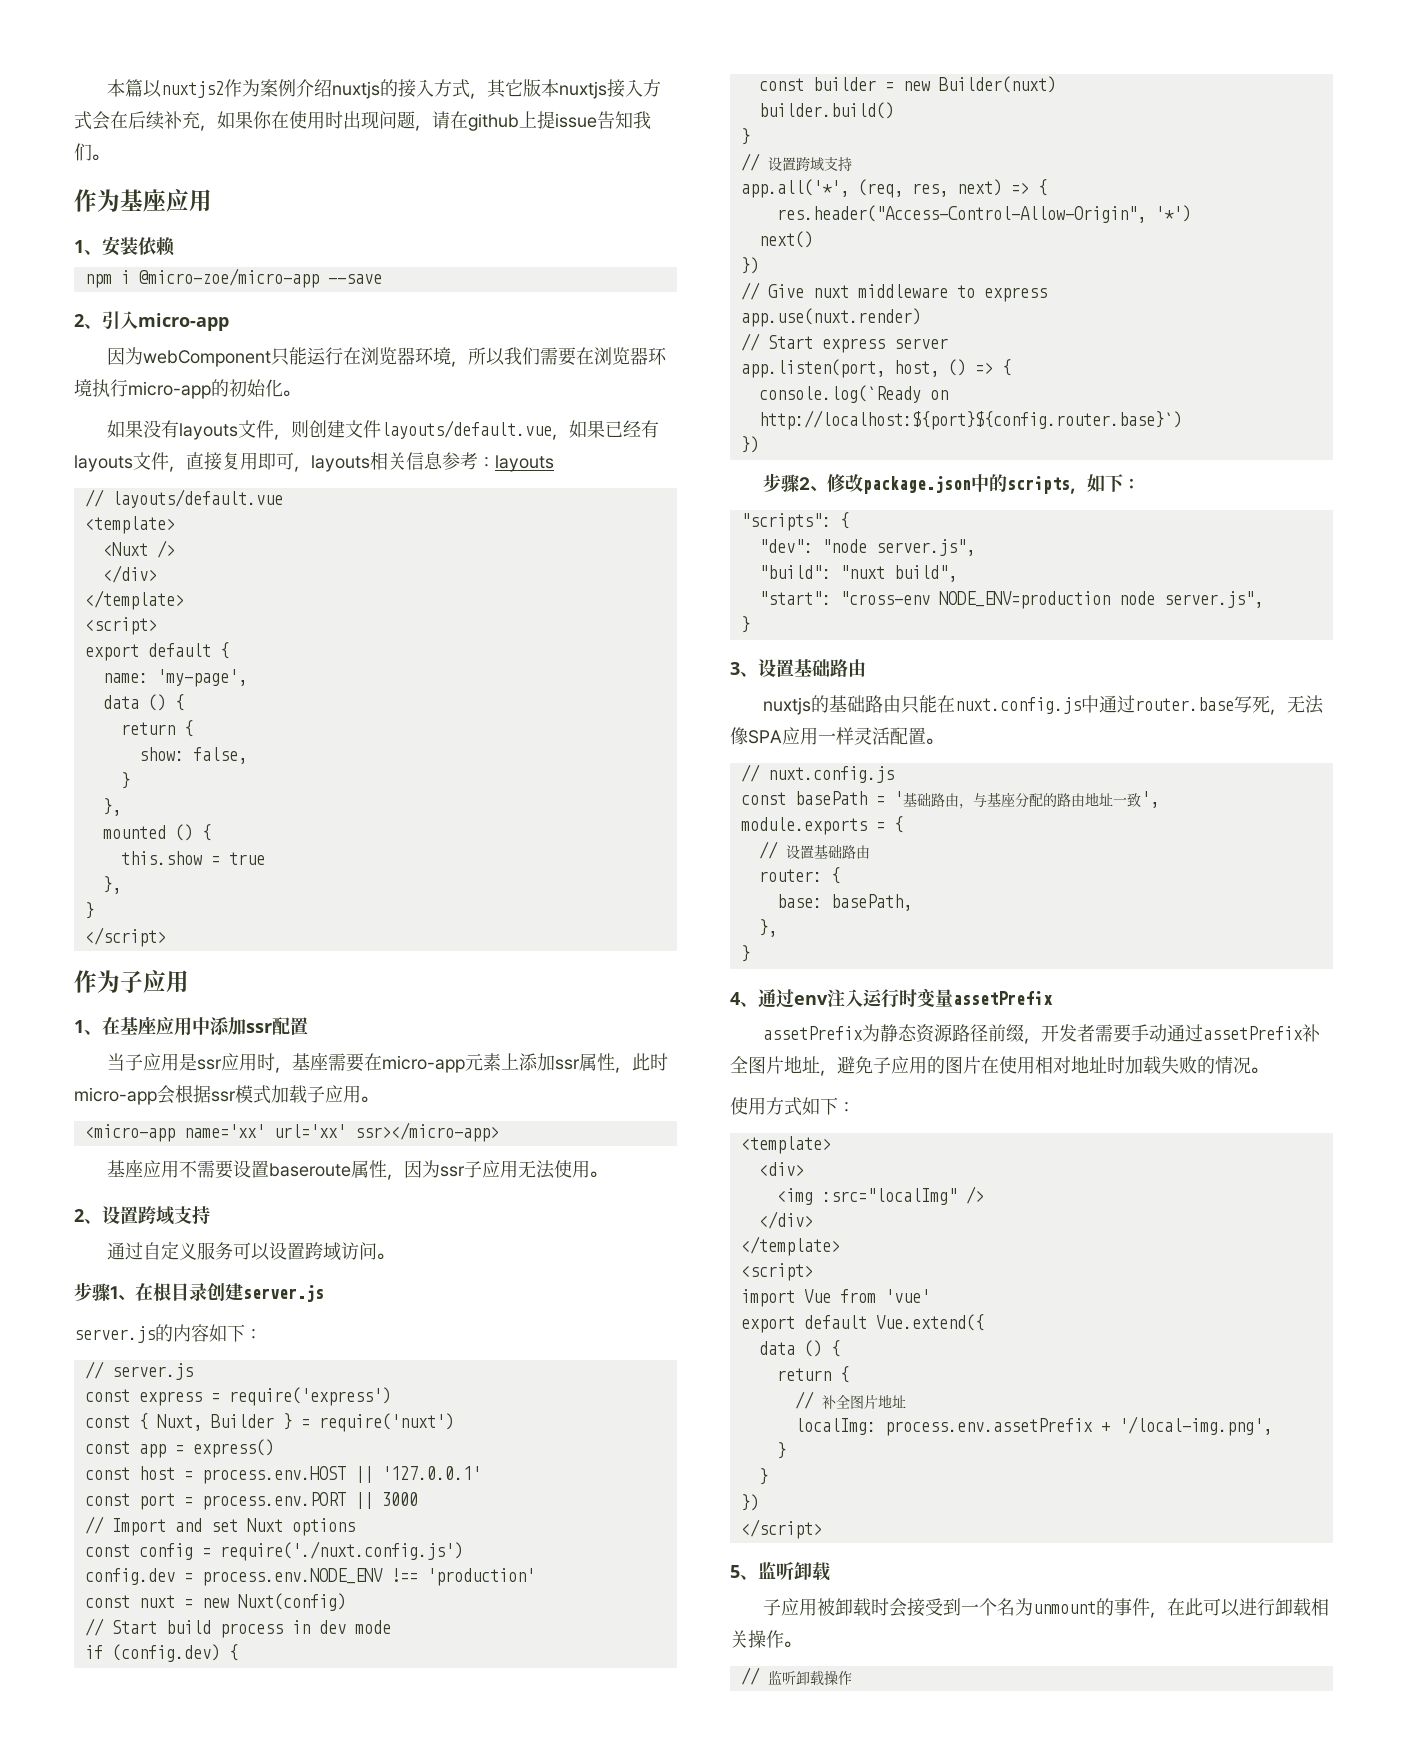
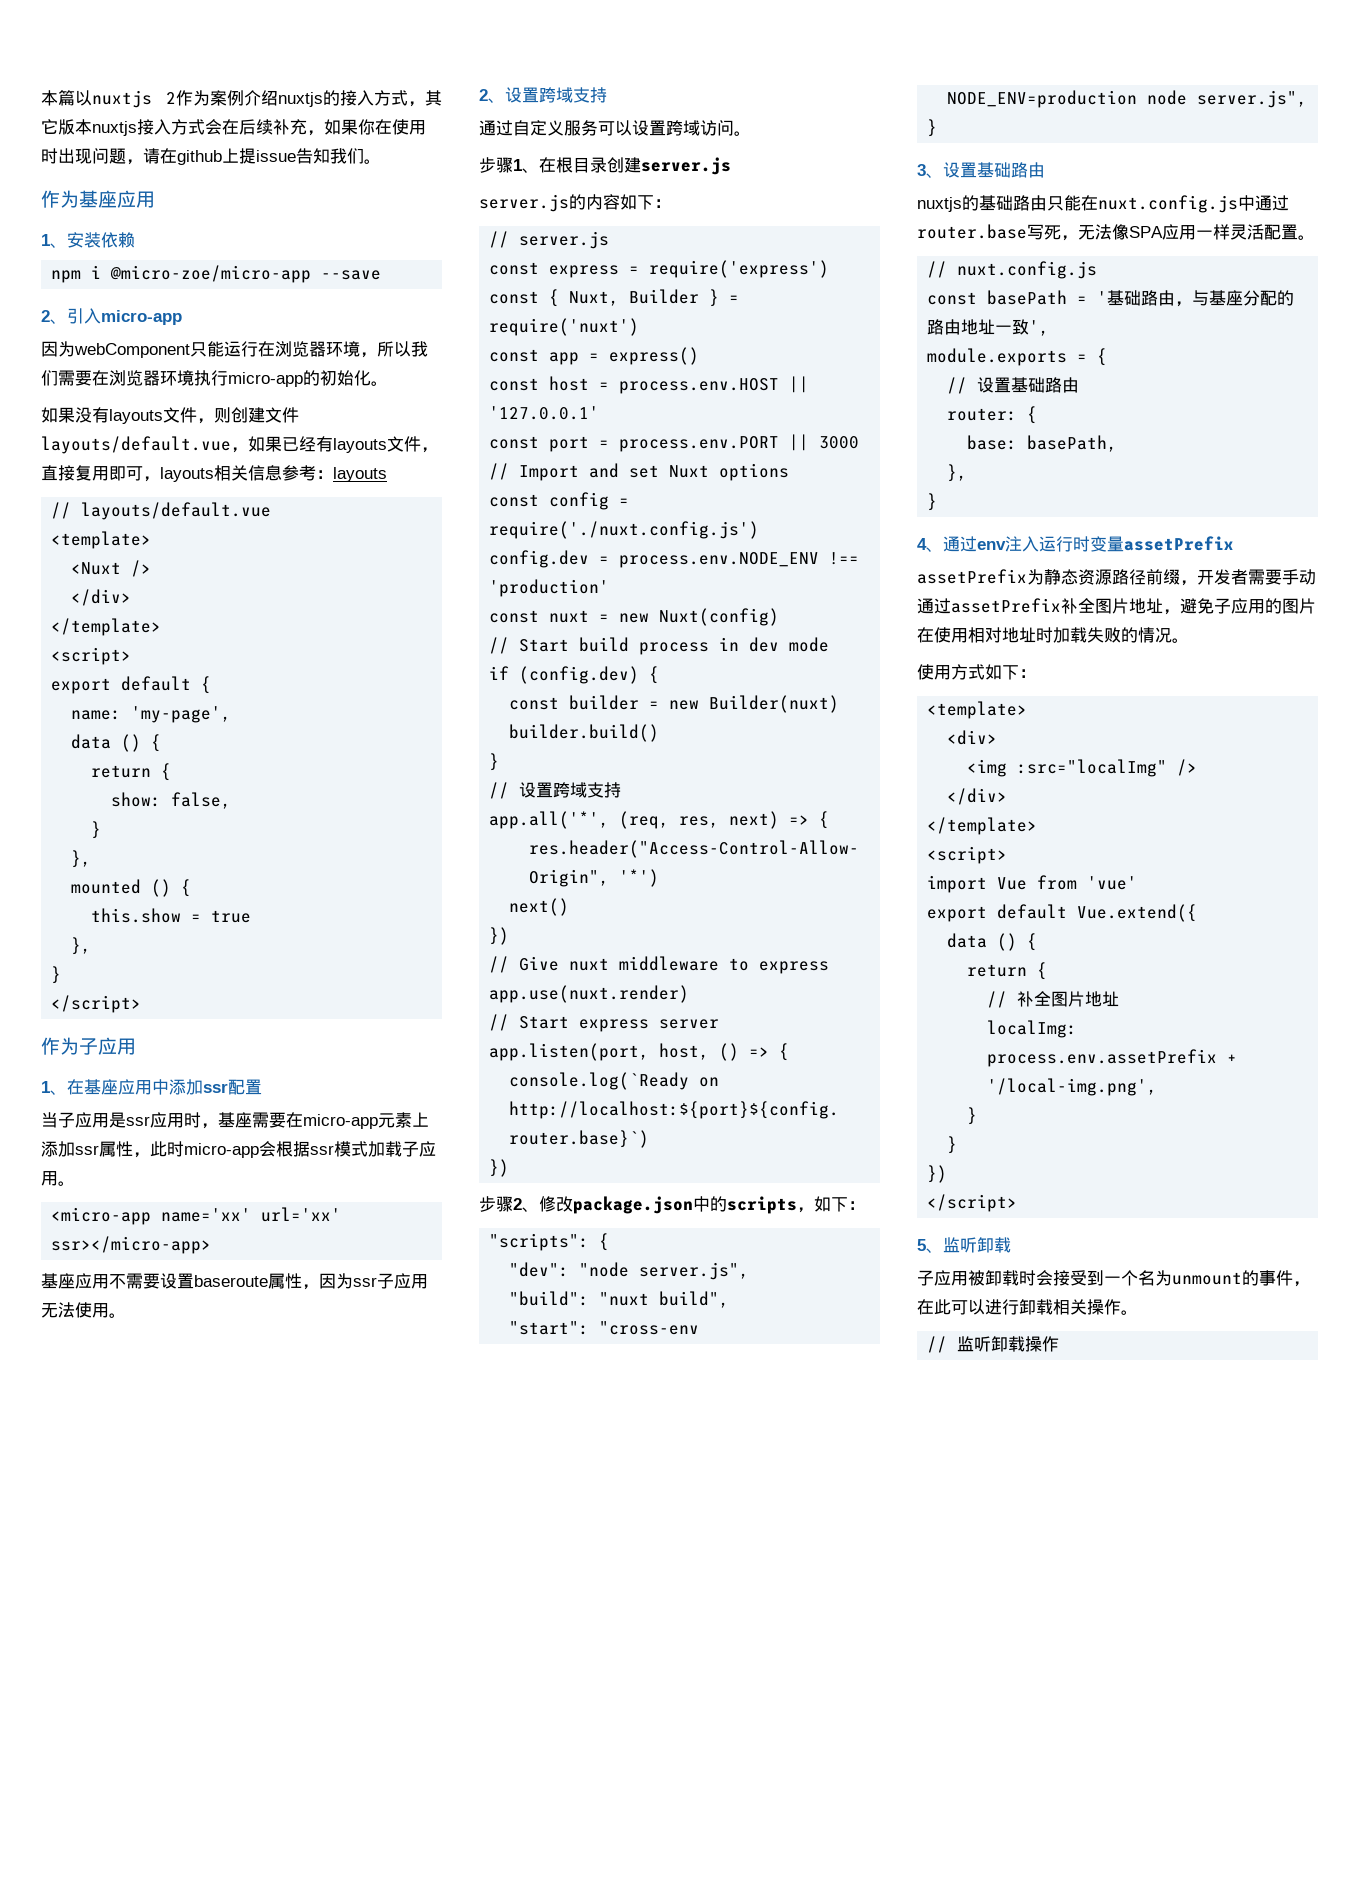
[160,81,224,98] nuxtjs2 -> [92,90,176,108] nuxtjs 2

